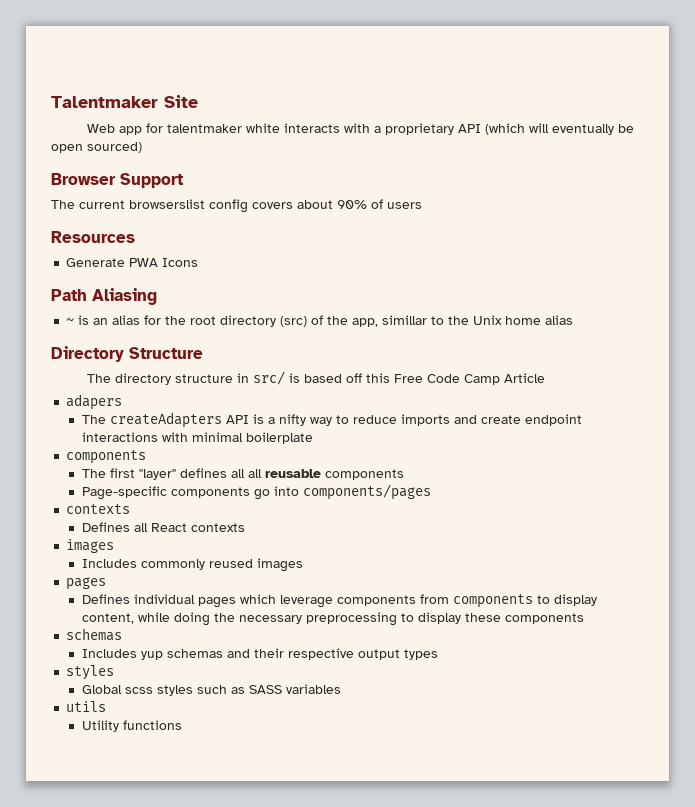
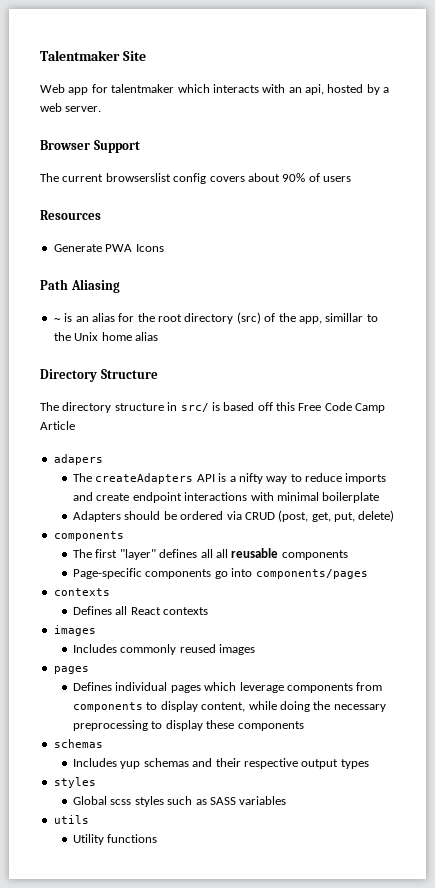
[245,123,280,133] white -> [177,84,210,93] which
[373,123,634,135] [51,142,142,153] a proprietary API (which will eventually be open sourced) -> [288,84,390,95] [40,103,102,112] an api, hosted by a web server.
(314, 438) none -> [73,510,395,522] // Adapters should be ordered via CRUD (post, get, put, delete)

